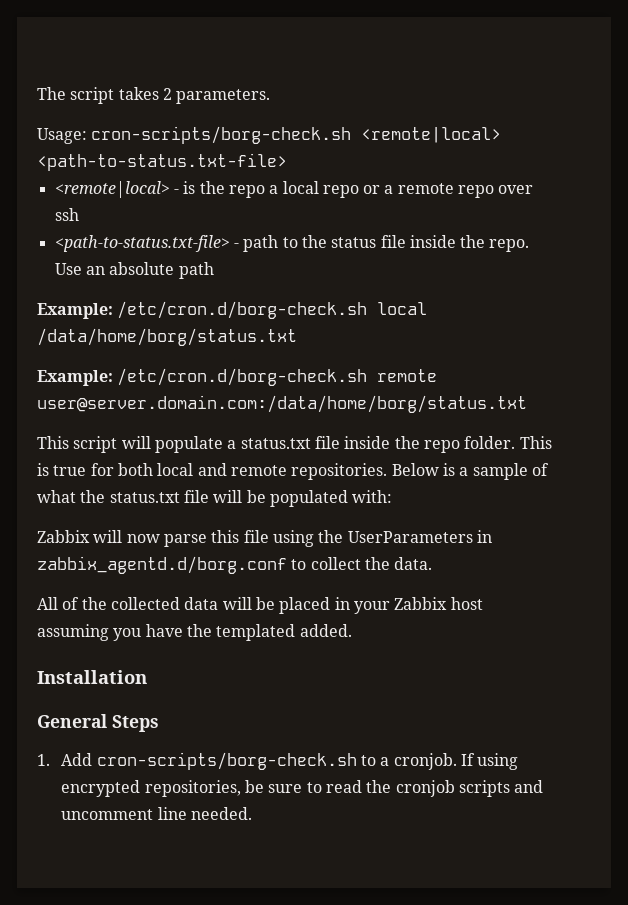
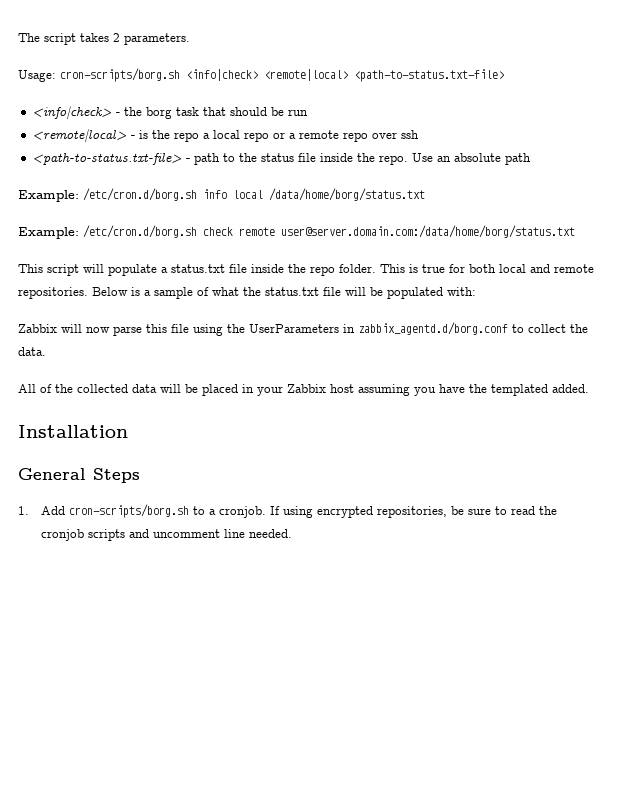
[91,126,352,144] cron-scripts/borg-check.sh -> [60,68,258,82] cron-scripts/borg.sh <info|check>
(287, 162) none -> [32,106,309,120] // <info|check> - the borg task that should be run
[117,301,368,319] /etc/cron.d/borg-check.sh -> [83,188,227,201] /etc/cron.d/borg.sh info
[117,368,368,386] /etc/cron.d/borg-check.sh -> [83,225,233,238] /etc/cron.d/borg.sh check
[96,752,357,770] cron-scripts/borg-check.sh -> [69,504,190,518] cron-scripts/borg.sh

